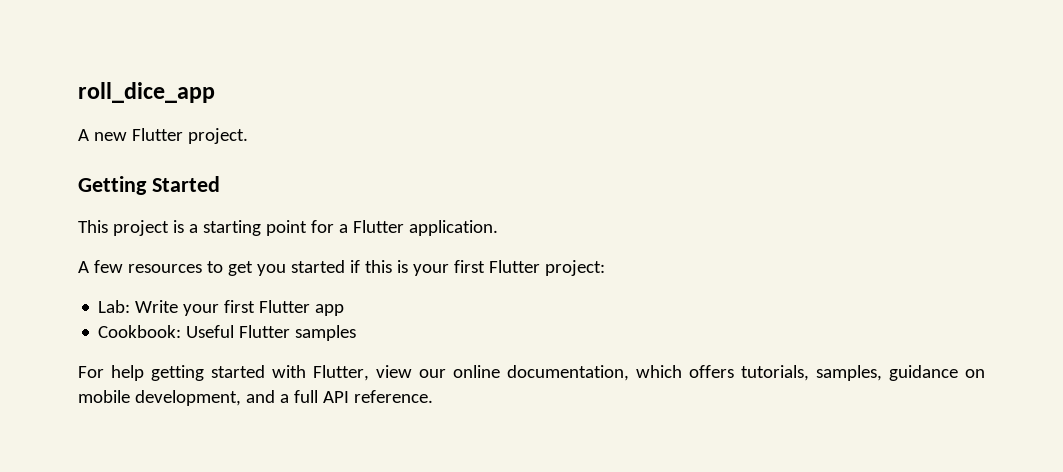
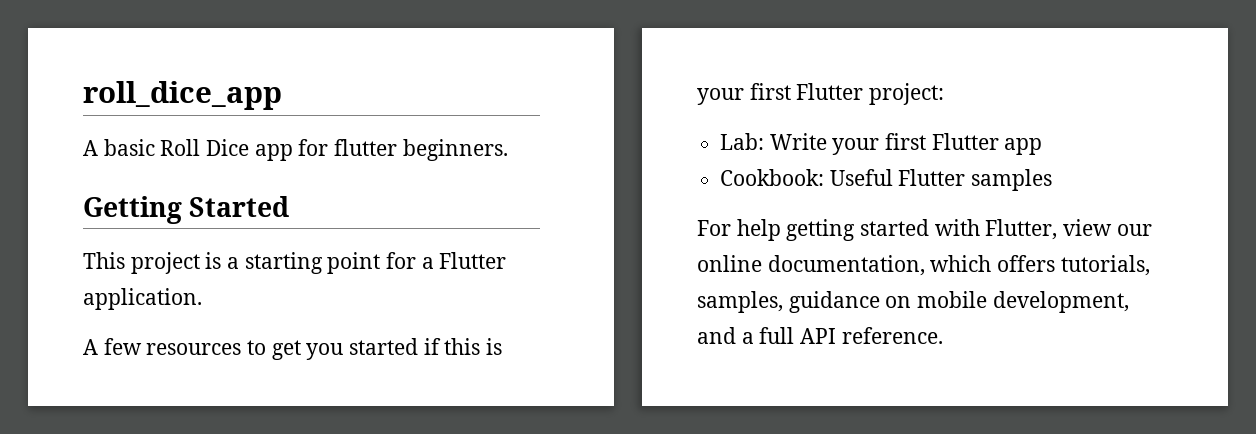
[93,128,248,144] new Flutter project. -> [103,139,508,161] basic Roll Dice app for flutter beginners.

